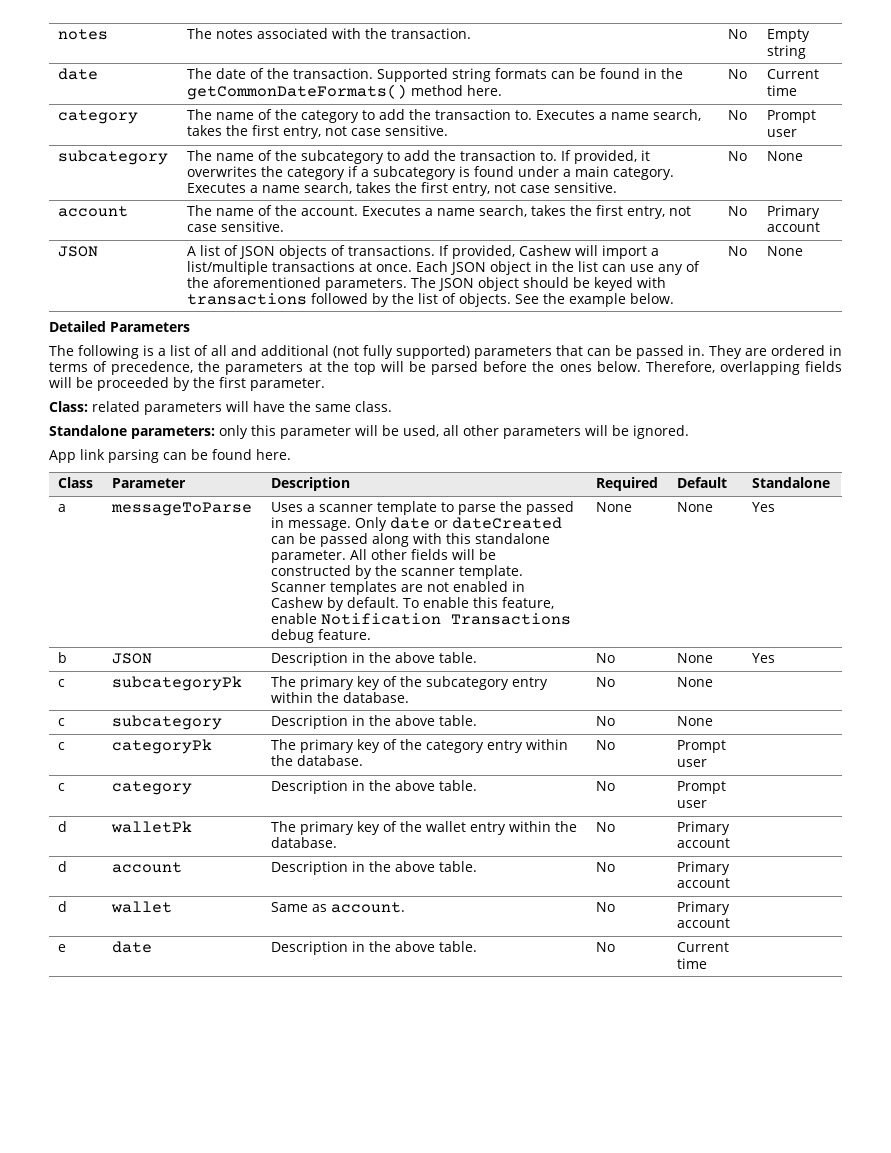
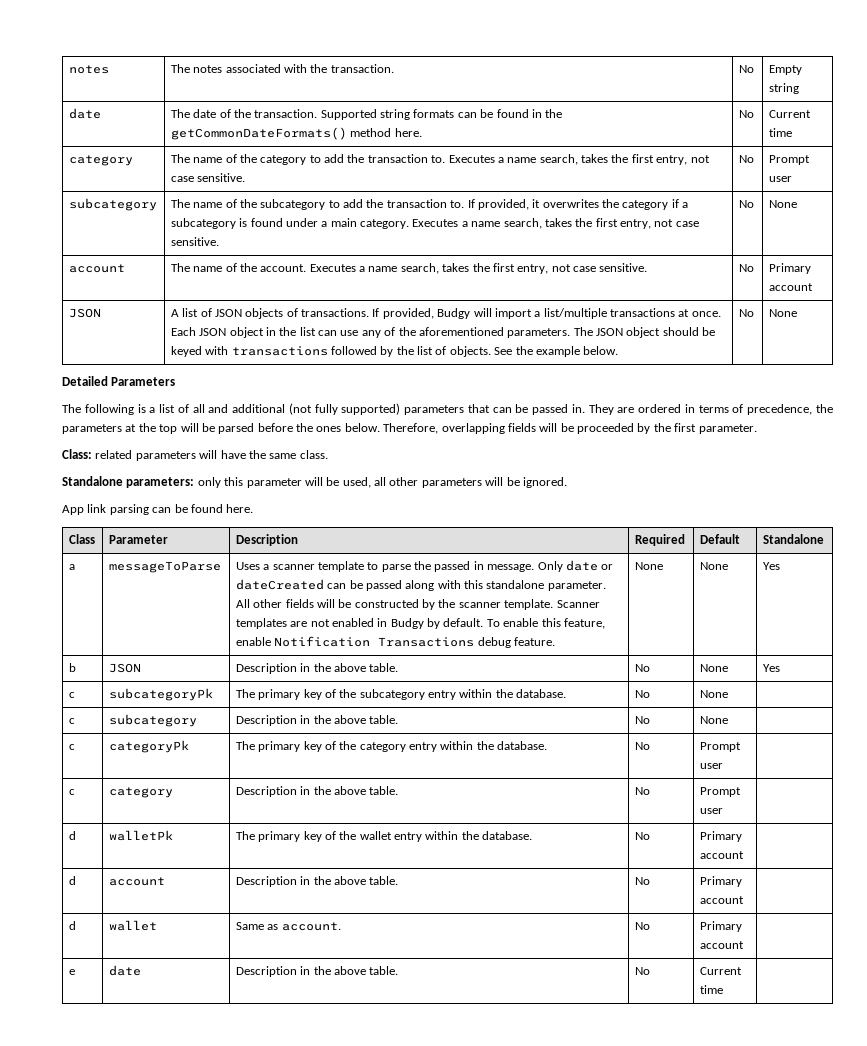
[519,245,572,256] Cashew -> [437,308,471,319] Budgy
[271,597,324,608] Cashew -> [390,618,424,629] Budgy

